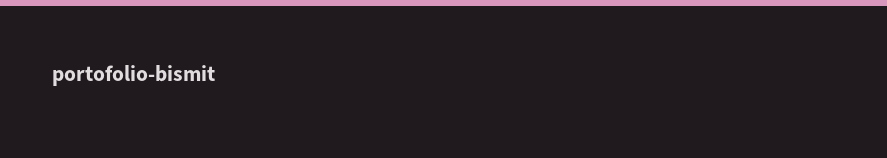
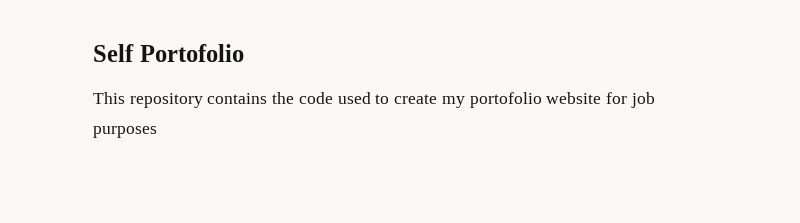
[52,65,215,86] portofolio-bismit -> [93,44,244,62] [93,92,655,108] [93,126,157,138] Self Portofolio // This repository contains the code used to create my portofolio website for job purposes

